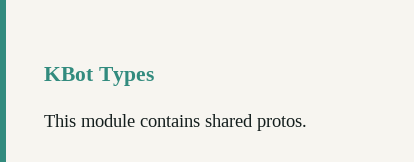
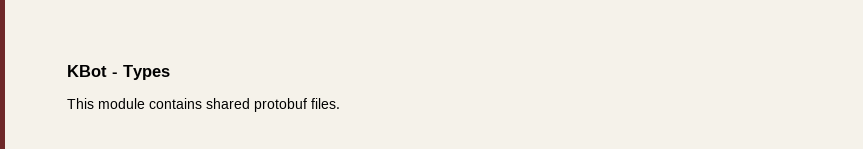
(94, 74) none -> [112,72,118,77] -
[257,116,307,131] protos. -> [254,98,340,112] protobuf files.

